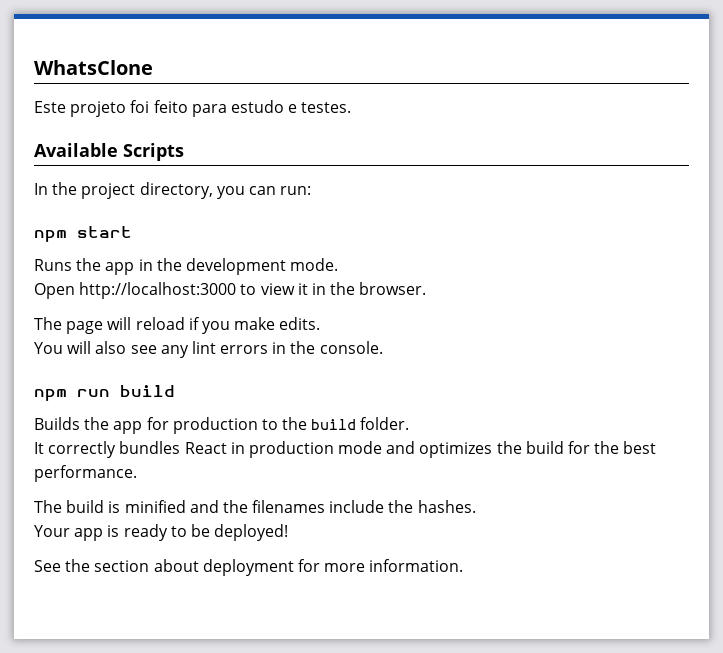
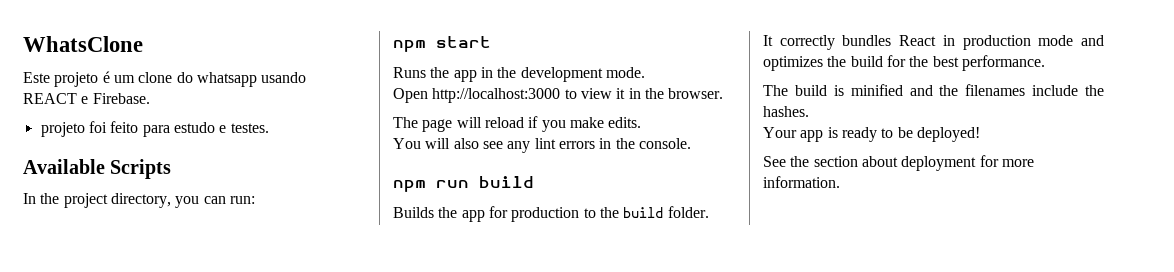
(127, 109) none -> [102,71,307,87] [23,93,150,104] [40,122,85,137] é um clone do whatsapp usando REACT e Firebase. // projeto

